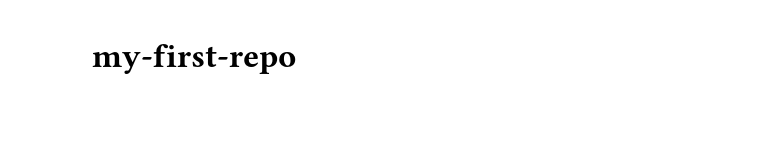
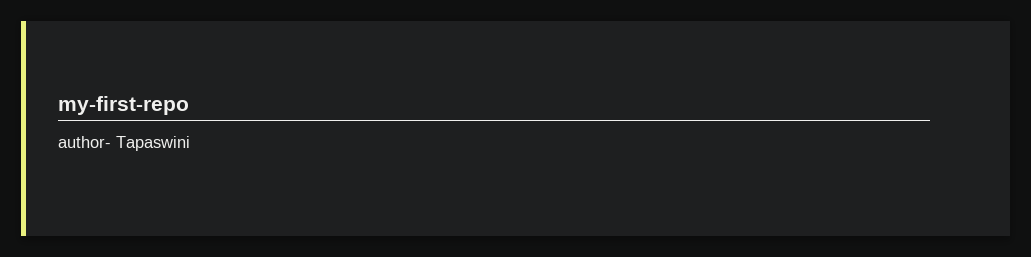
(296, 59) none -> [58,136,190,151] // author- Tapaswini

